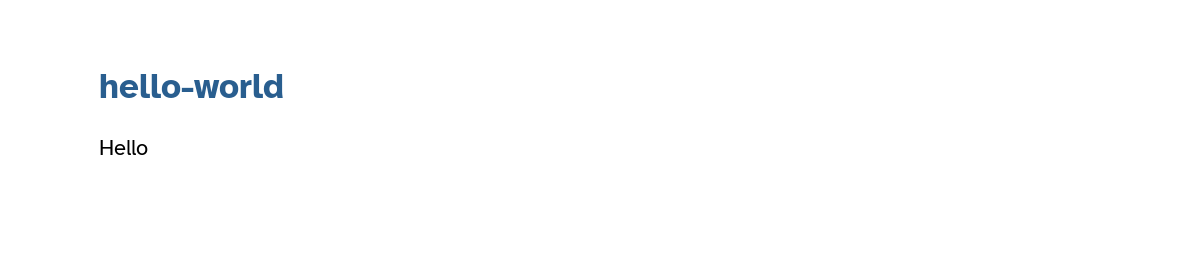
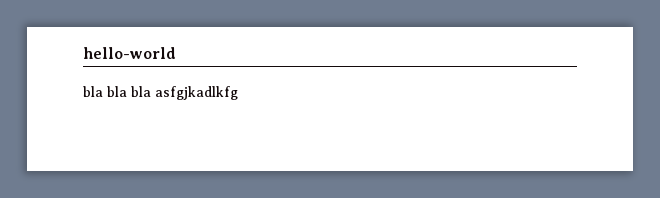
[99,140,148,155] Hello -> [83,86,238,100] bla bla bla asfgjkadlkfg

